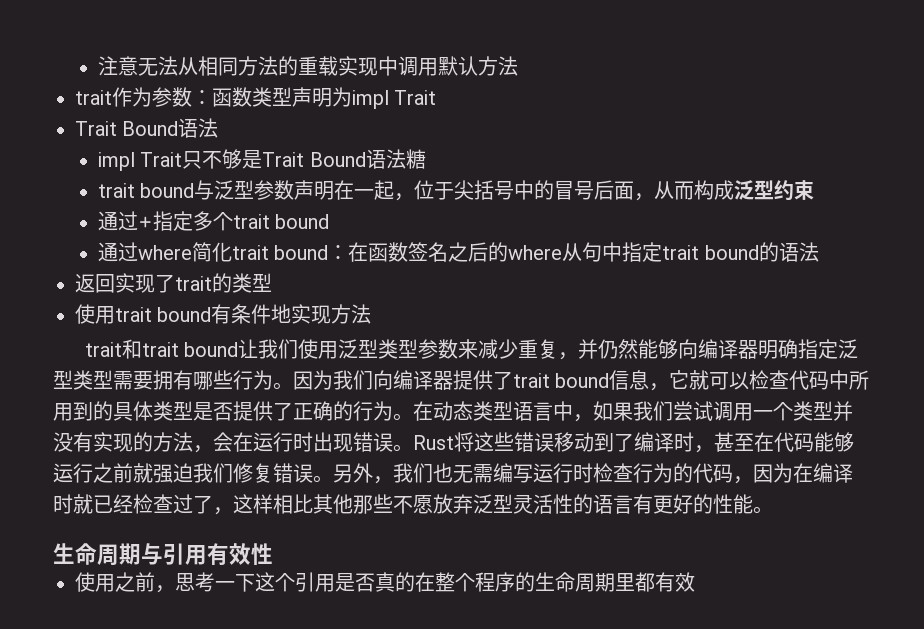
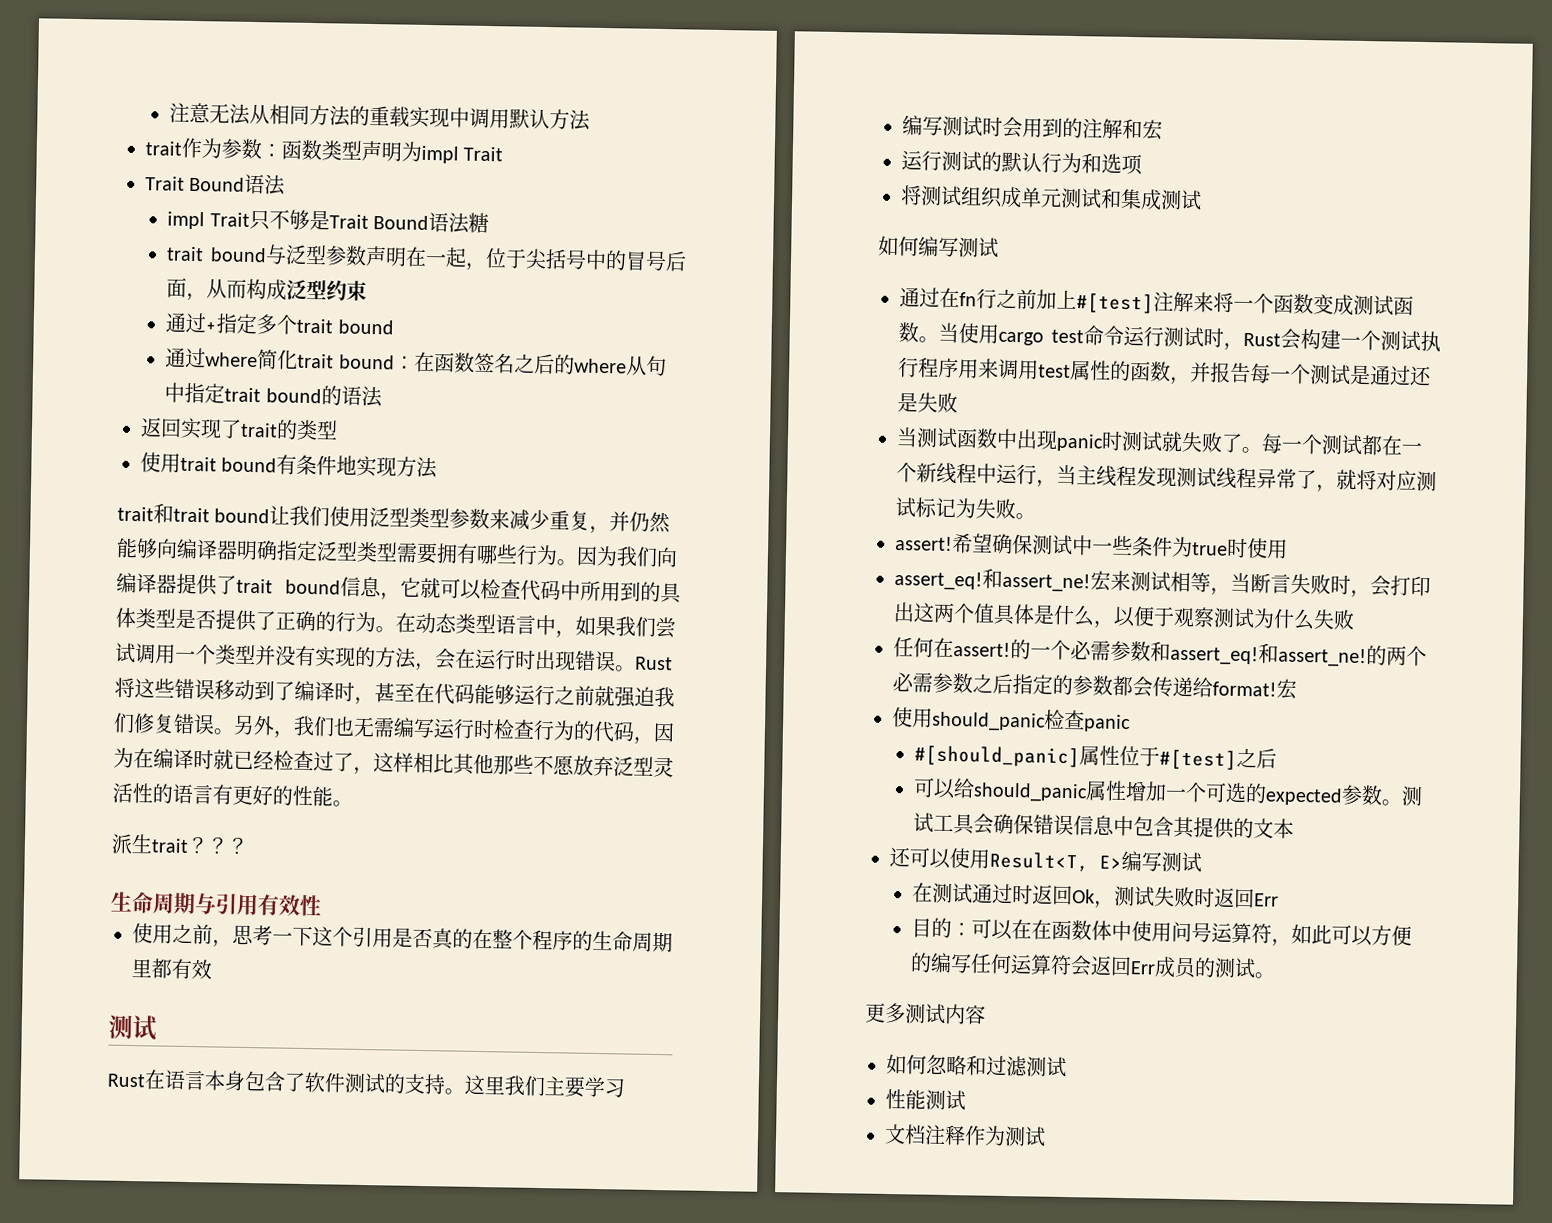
(773, 510) none -> [111,833,249,856] // 派生trait？？？
(695, 582) none -> [108,1014,158,1041] [107,1069,625,1098] [902,115,1163,141] [901,150,1143,176] [900,185,1202,211] [878,235,999,258] [899,287,1414,316] [898,322,1441,353] [898,357,1432,387] [897,392,958,414] [896,427,1422,456] [896,462,1437,493] [895,497,1036,520] [895,533,1288,559] [894,568,1431,599] [893,602,1355,631] [893,637,1427,668] [892,672,1297,700] [892,707,1131,733] [914,745,1278,770] [913,777,1424,807] [913,812,1295,839] [889,846,1202,873] [912,882,1280,909] [911,917,1413,947] [910,952,1276,979] [864,1002,986,1025] [886,1053,1067,1078] [885,1088,966,1111] [884,1123,1046,1147] // 测试 // Rust在语言本身包含了软件测试的支持。这里我们主要学习 // 编写测试时会用到的注解和宏 // 运行测试的默认行为和选项 // 将测试组织成单元测试和集成测试 // 如何编写测试 // 通过在fn行之前加上#[test]注解来将一个函数变成测试函数。当使用cargo test命令运行测试时，Rust会构建一个测试执行程序用来调用test属性的函数，并报告每一个测试是通过还是失败 // 当测试函数中出现panic时测试就失败了。每一个测试都在一个新线程中运行，当主线程发现测试线程异常了，就将对应测试标记为失败。 // assert!希望确保测试中一些条件为true时使用 // assert_eq!和assert_ne!宏来测试相等，当断言失败时，会打印出这两个值具体是什么，以便于观察测试为什么失败 // 任何在assert!的一个必需参数和assert_eq!和assert_ne!的两个必需参数之后指定的参数都会传递给format!宏 // 使用should_panic检查panic // #[should_panic]属性位于#[test]之后 // 可以给should_panic属性增加一个可选的expected参数。测试工具会确保错误信息中包含其提供的文本 // 还可以使用Result<T, E>编写测试 // 在测试通过时返回Ok，测试失败时返回Err // 目的：可以在在函数体中使用问号运算符，如此可以方便的编写任何运算符会返回Err成员的测试。 // 更多测试内容 // 如何忽略和过滤测试 // 性能测试 // 文档注释作为测试

